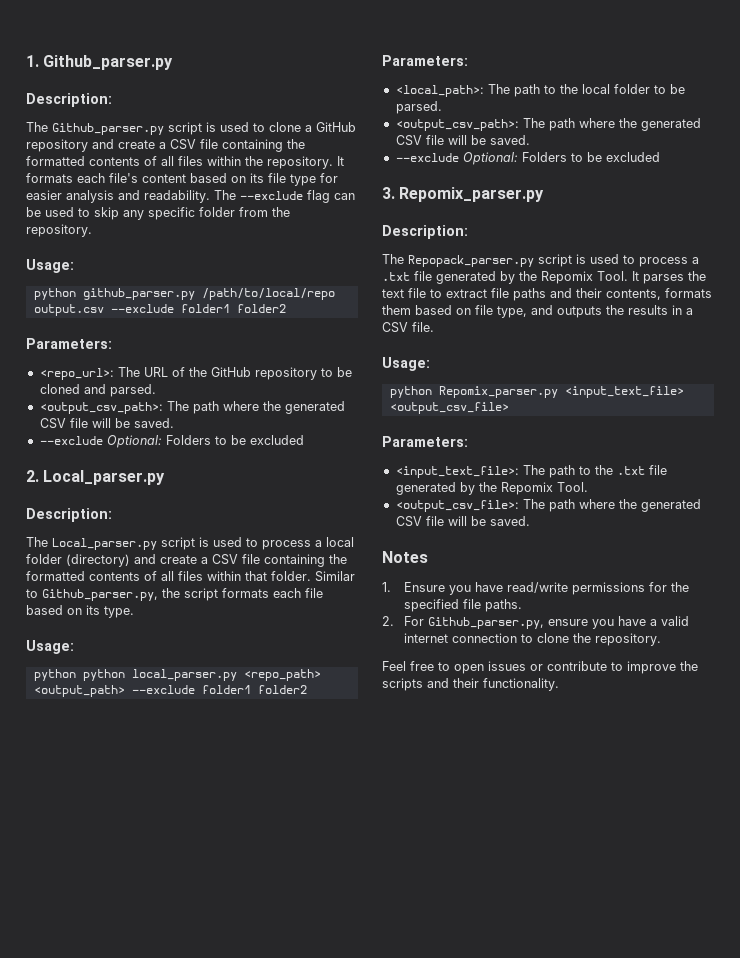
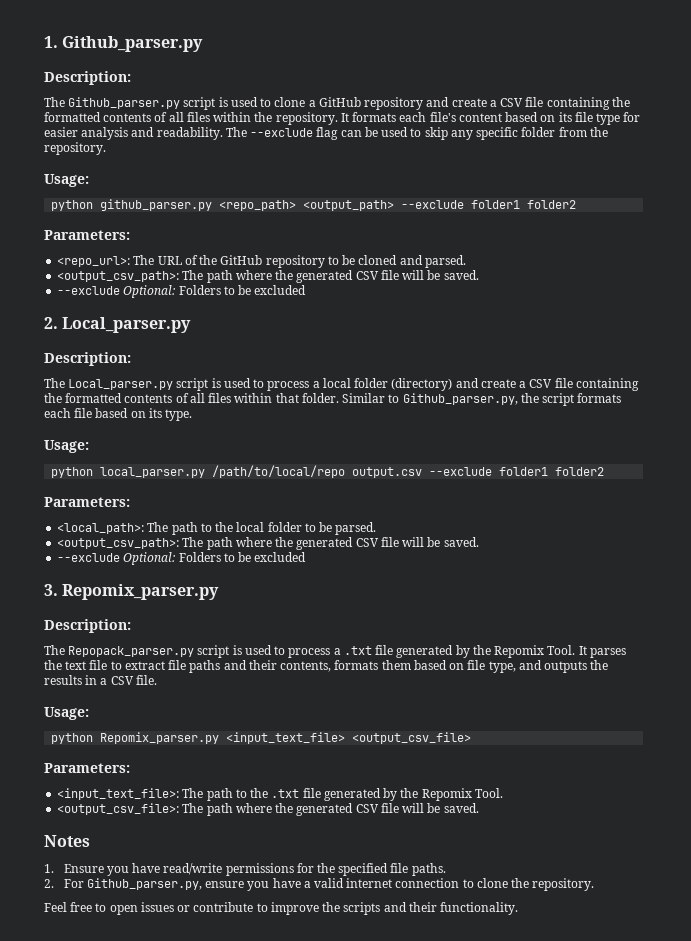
[201,288,335,300] [33,304,104,316] /path/to/local/repo output.csv -> [219,200,395,211] <repo_path> <output_path>
[82,669,321,681] [33,685,125,697] python local_parser.py <repo_path> <output_path> -> [100,465,423,478] local_parser.py /path/to/local/repo output.csv

